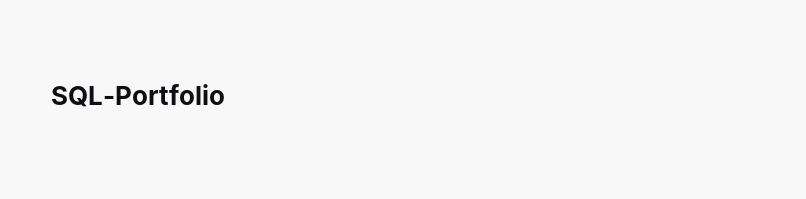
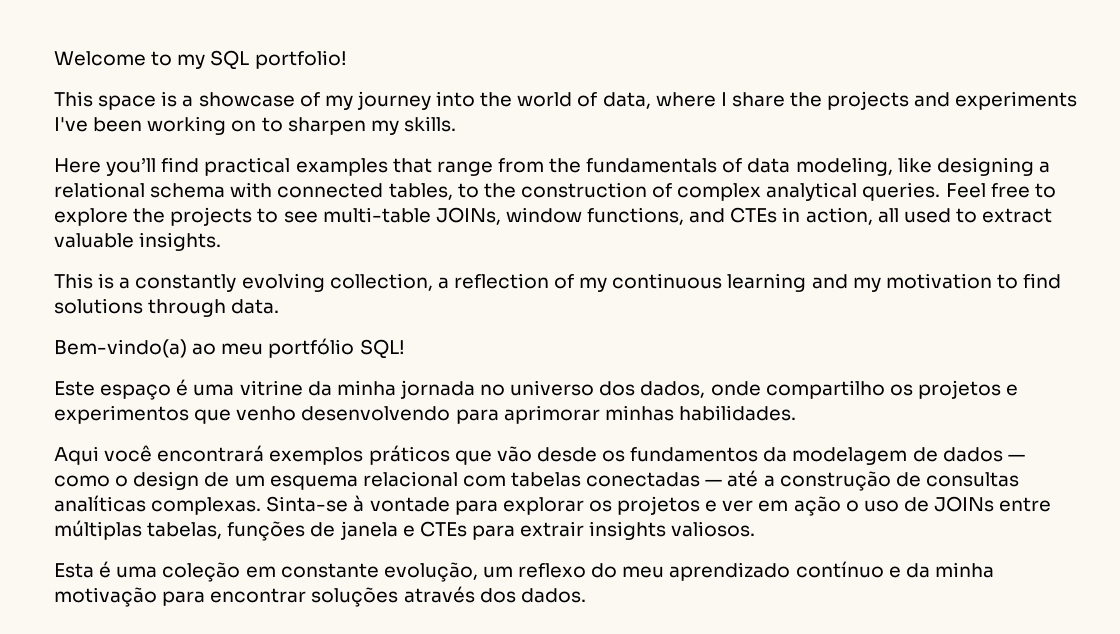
[51,84,225,107] SQL-Portfolio -> [54,50,347,70] [54,91,1078,110] [54,116,456,135] [54,157,1050,176] [54,182,1056,201] [54,207,1053,226] [54,232,222,251] [54,273,1062,292] [54,298,280,317] [54,338,405,359] [54,379,1019,400] [54,405,796,424] [54,445,1025,465] [54,470,1019,491] [54,495,1052,516] [54,520,756,541] [54,561,994,582] [54,586,586,607] Welcome to my SQL portfolio! // This space is a showcase of my journey into the world of data, where I share the projects and experiments I've been working on to sharpen my skills. // Here you’ll find practical examples that range from the fundamentals of data modeling, like designing a relational schema with connected tables, to the construction of complex analytical queries. Feel free to explore the projects to see multi-table JOINs, window functions, and CTEs in action, all used to extract valuable insights. // This is a constantly evolving collection, a reflection of my continuous learning and my motivation to find solutions through data. // Bem-vindo(a) ao meu portfólio SQL! // Este espaço é uma vitrine da minha jornada no universo dos dados, onde compartilho os projetos e experimentos que venho desenvolvendo para aprimorar minhas habilidades. // Aqui você encontrará exemplos práticos que vão desde os fundamentos da modelagem de dados — como o design de um esquema relacional com tabelas conectadas — até a construção de consultas analíticas complexas. Sinta-se à vontade para explorar os projetos e ver em ação o uso de JOINs entre múltiplas tabelas, funções de janela e CTEs para extrair insights valiosos. // Esta é uma coleção em constante evolução, um reflexo do meu aprendizado contínuo e da minha motivação para encontrar soluções através dos dados.

